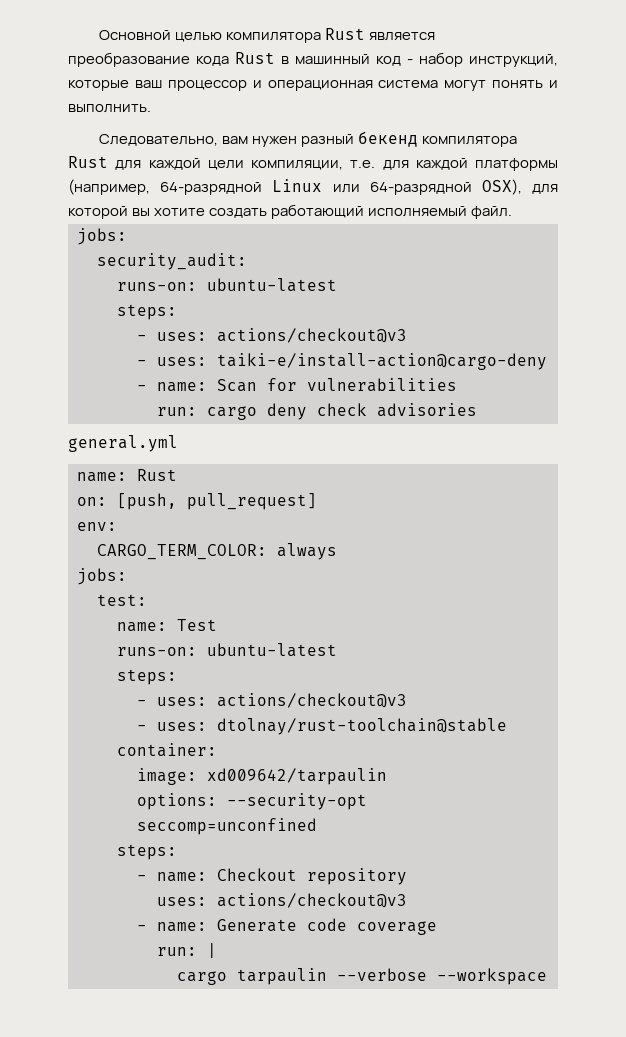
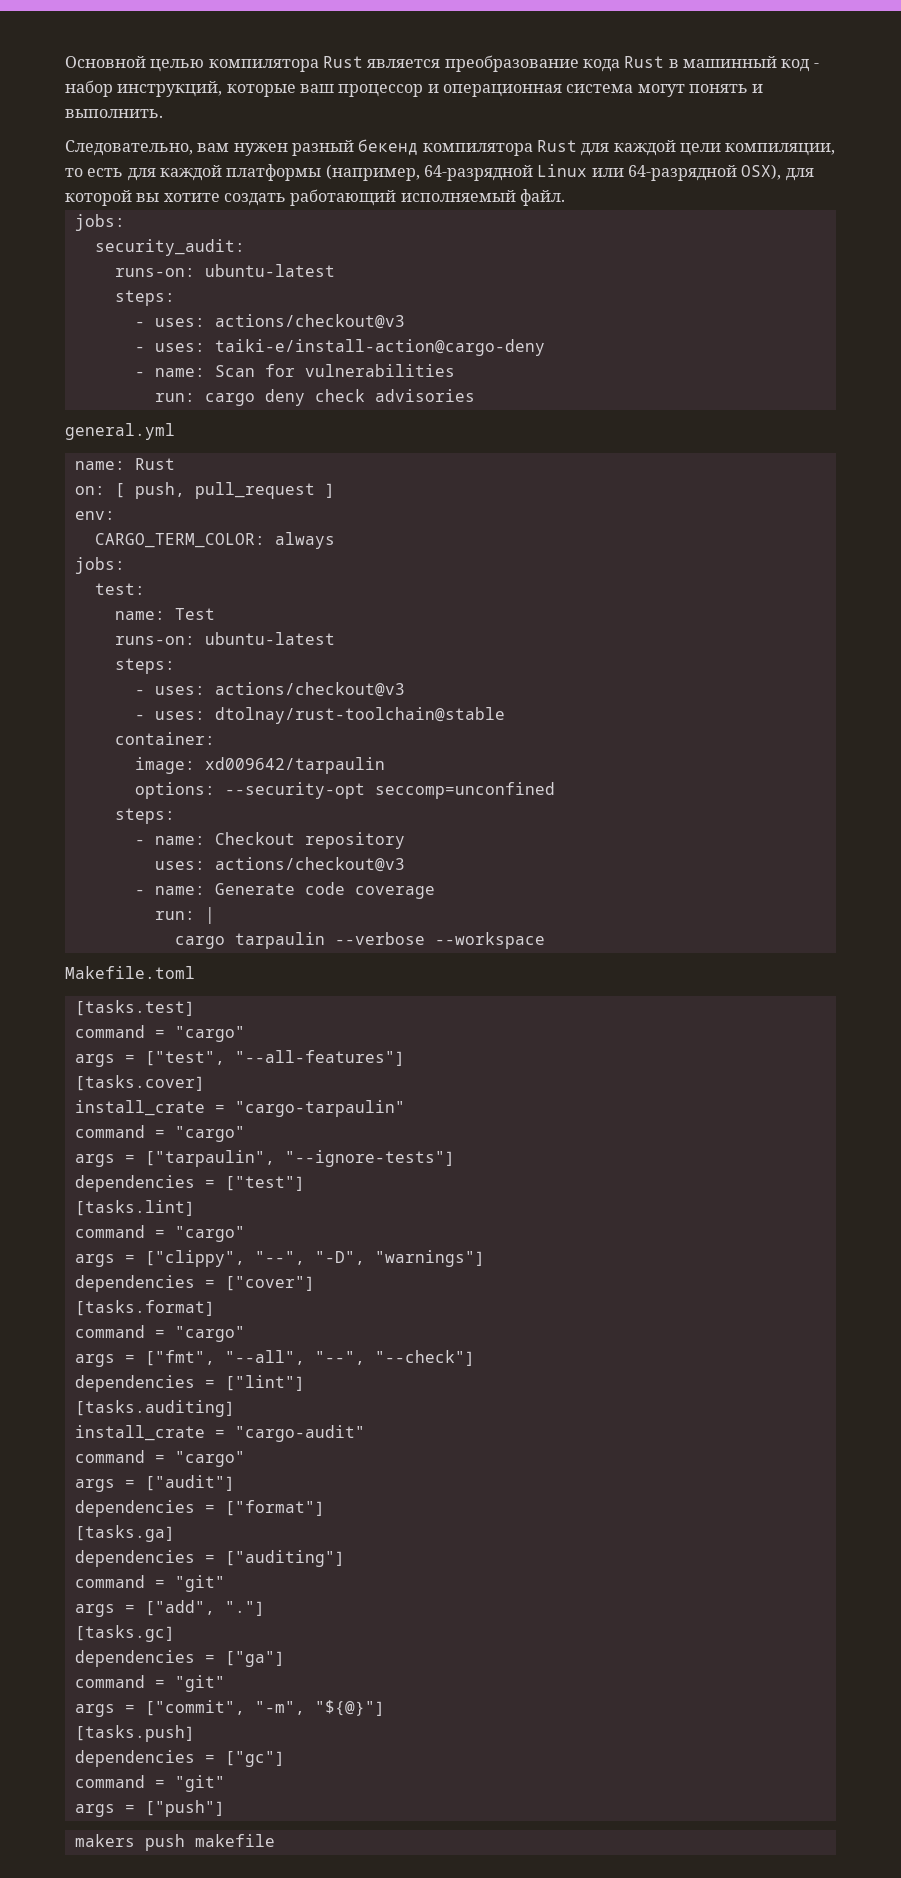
[350,160,376,168] т.е. -> [65,168,124,177] то есть
[117,493,317,510] [push, pull_request] -> [114,482,335,499] [ push, pull_request ]
(547, 976) none -> [65,966,195,979] [74,1000,195,1016] [74,1025,245,1042] [74,1050,405,1067] [74,1075,205,1091] [74,1100,405,1117] [74,1125,245,1142] [74,1150,455,1167] [74,1175,305,1192] [74,1200,195,1216] [74,1225,245,1242] [74,1250,485,1267] [74,1275,315,1292] [74,1300,215,1316] [74,1325,245,1342] [74,1350,475,1367] [74,1375,305,1392] [74,1400,235,1417] [74,1425,365,1442] [74,1450,245,1467] [74,1475,235,1492] [74,1500,325,1517] [74,1525,175,1542] [74,1550,345,1567] [74,1575,225,1592] [74,1600,265,1617] [74,1625,175,1642] [74,1650,285,1667] [74,1675,225,1692] [74,1700,385,1717] [74,1725,195,1742] [74,1750,285,1767] [74,1775,225,1792] [74,1800,225,1817] [74,1834,275,1851] // Makefile.toml // [tasks.test] // command = "cargo" // args = ["test", "--all-features"] // [tasks.cover] // install_crate = "cargo-tarpaulin" // command = "cargo" // args = ["tarpaulin", "--ignore-tests"] // dependencies = ["test"] // [tasks.lint] // command = "cargo" // args = ["clippy", "--", "-D", "warnings"] // dependencies = ["cover"] // [tasks.format] // command = "cargo" // args = ["fmt", "--all", "--", "--check"] // dependencies = ["lint"] // [tasks.auditing] // install_crate = "cargo-audit" // command = "cargo" // args = ["audit"] // dependencies = ["format"] // [tasks.ga] // dependencies = ["auditing"] // command = "git" // args = ["add", "."] // [tasks.gc] // dependencies = ["ga"] // command = "git" // args = ["commit", "-m", "${@}"] // [tasks.push] // dependencies = ["gc"] // command = "git" // args = ["push"] // makers push makefile

